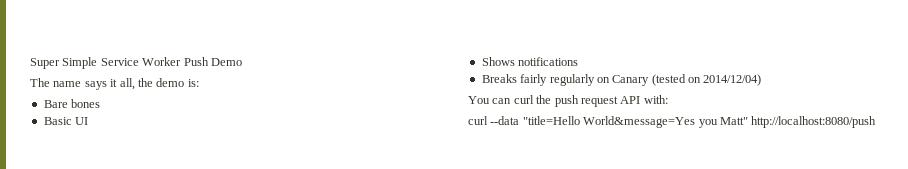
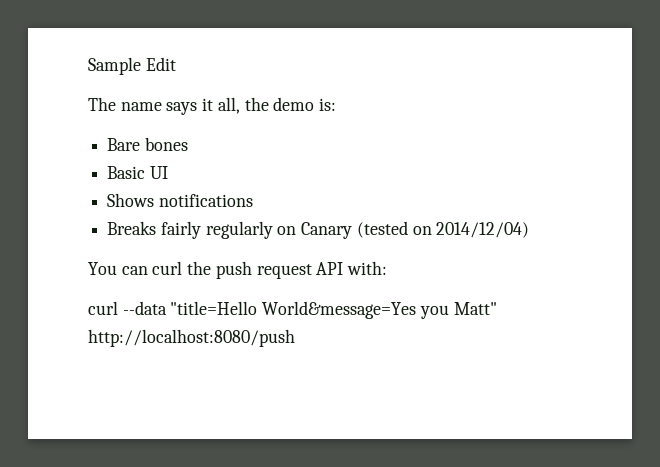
[30,57,242,69] Super Simple Service Worker Push Demo -> [88,57,176,75] Sample Edit

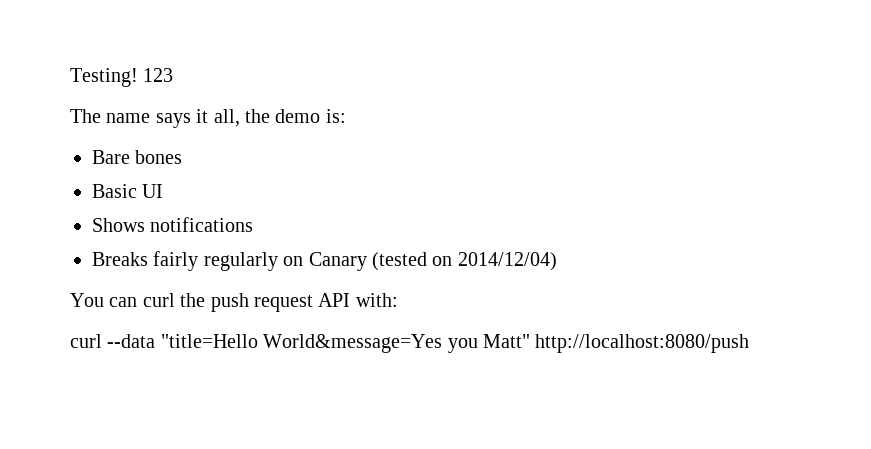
[88,57,176,75] Sample Edit -> [70,68,174,87] Testing! 123

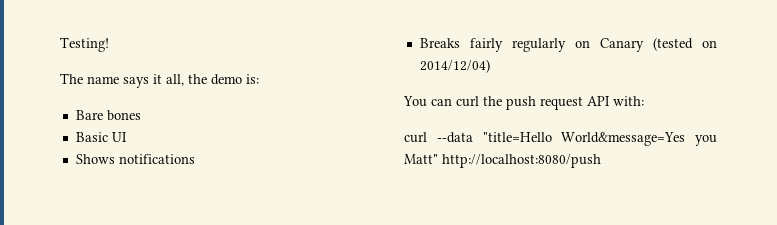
[143,68,174,82] 123 -> (109, 44) none

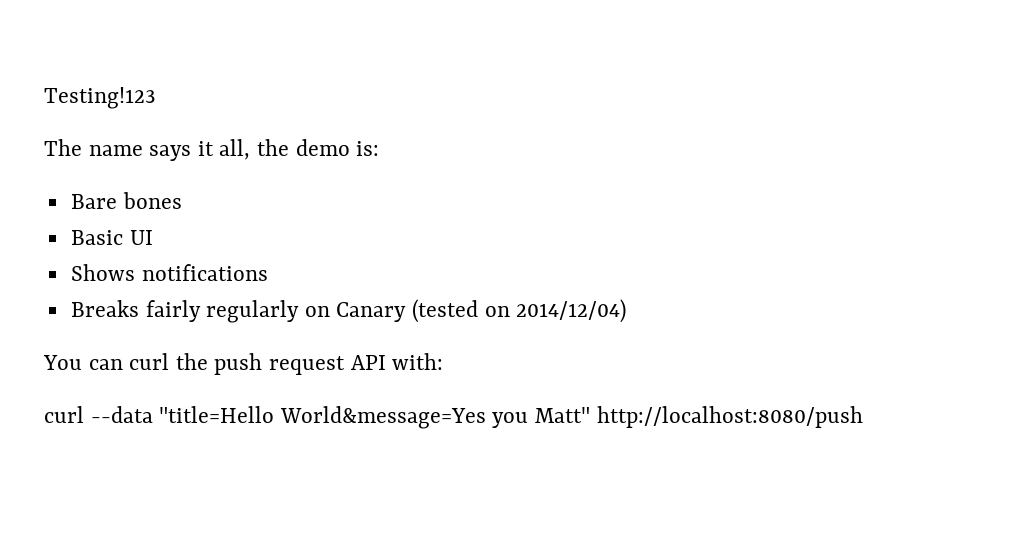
[60,37,109,52] Testing! -> [44,87,156,109] Testing!123

